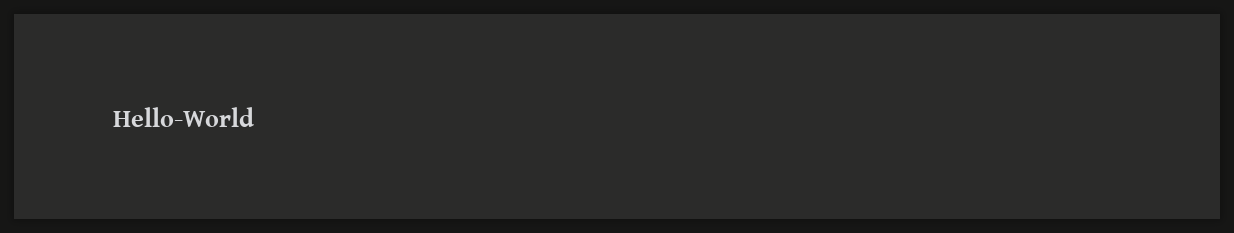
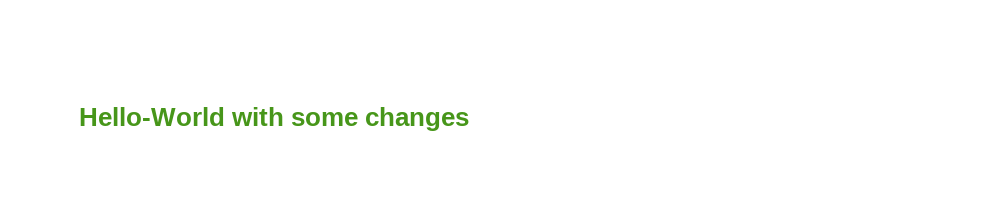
(254, 117) none -> [231,107,470,131] with some changes

